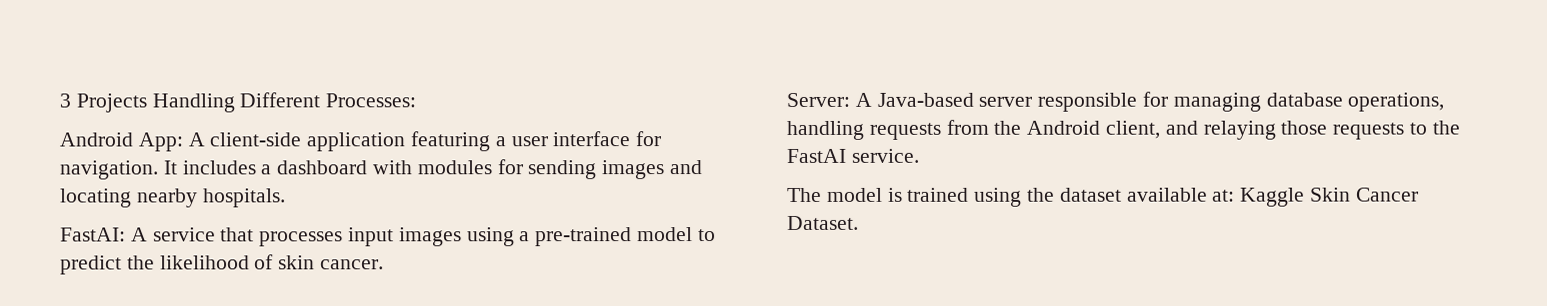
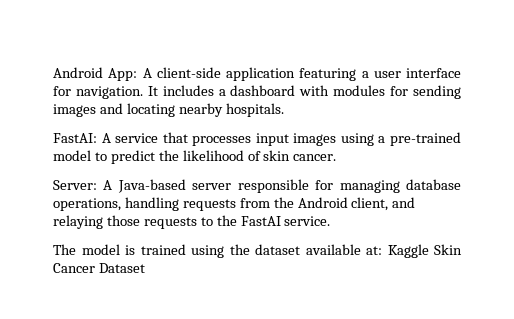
[59,92,417,113] 3 Projects Handling Different Processes: // -> (53, 72) none
[787,215,859,230] Dataset. -> [98,263,145,273] Dataset

